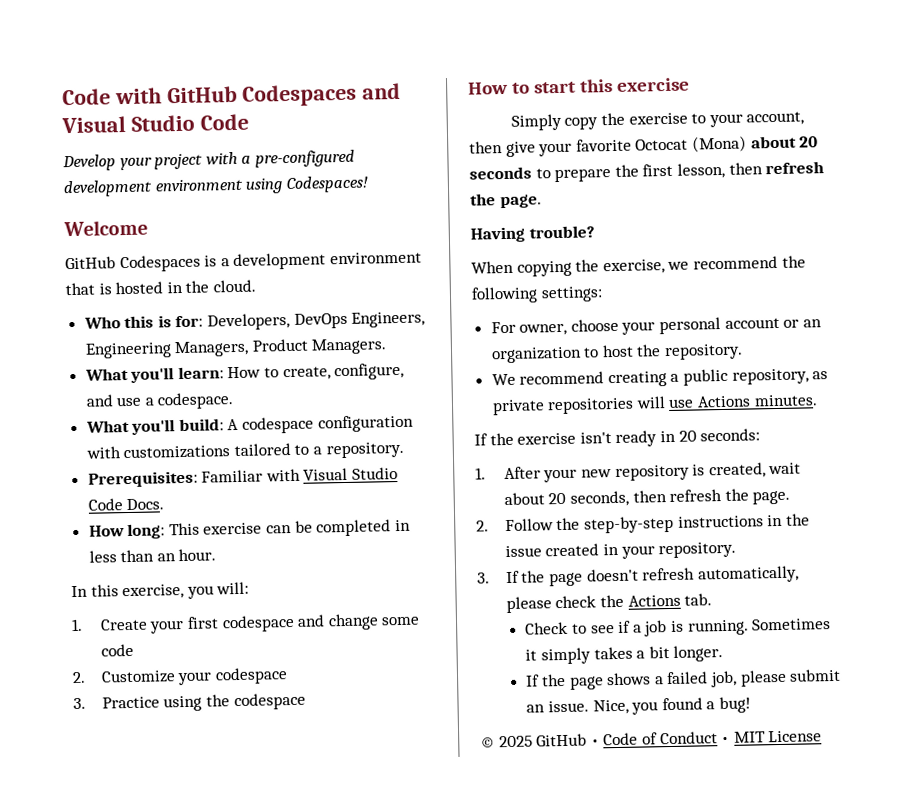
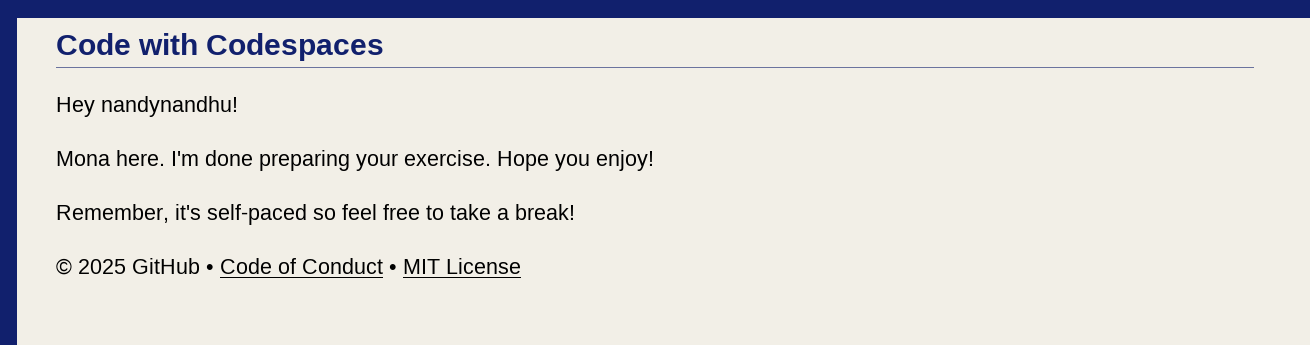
[166,82,402,107] [61,113,249,134] [62,149,355,172] [63,175,369,198] [63,219,148,237] [65,251,422,273] [65,279,256,296] [83,311,426,331] [84,338,388,359] [84,362,405,383] [85,392,235,410] [85,414,414,435] [85,441,404,460] [87,467,399,488] [87,498,165,511] [88,519,411,540] [88,548,217,563] [71,581,250,600] [71,613,421,634] [100,643,134,657] [72,667,288,686] [73,692,306,712] [468,77,690,95] [510,111,805,131] [469,135,819,157] [469,161,825,183] [470,193,542,209] [470,225,595,243] [471,255,806,277] [471,286,603,304] [490,317,822,336] [490,343,744,364] [491,368,829,388] [491,394,818,416] [474,428,761,447] [475,462,802,483] [503,488,791,507] [476,513,810,534] [504,541,737,559] [477,565,799,587] [505,593,713,614] [525,618,832,637] [525,645,724,665] [526,668,842,690] [526,696,752,715] GitHub Codespaces and Visual Studio Code // Develop your project with a pre-configured development environment using Codespaces! // Welcome // GitHub Codespaces is a development environment that is hosted in the cloud. // Who this is for: Developers, DevOps Engineers, Engineering Managers, Product Managers. // What you'll learn: How to create, configure, and use a codespace. // What you'll build: A codespace configuration with customizations tailored to a repository. // Prerequisites: Familiar with Visual Studio Code Docs. // How long: This exercise can be completed in less than an hour. // In this exercise, you will: // 1. Create your first codespace and change some code // 2. Customize your codespace // 3. Practice using the codespace // How to start this exercise // Simply copy the exercise to your account, then give your favorite Octocat (Mona) about 20 seconds to prepare the first lesson, then refresh the page. // Having trouble? // When copying the exercise, we recommend the following settings: // For owner, choose your personal account or an organization to host the repository. // We recommend creating a public repository, as private repositories will use Actions minutes. // If the exercise isn't ready in 20 seconds: // 1. After your new repository is created, wait about 20 seconds, then refresh the page. // 2. Follow the step-by-step instructions in the issue created in your repository. // 3. If the page doesn't refresh automatically, please check the Actions tab. // Check to see if a job is running. Sometimes it simply takes a bit longer. // If the page shows a failed job, please submit an issue. Nice, you found a bug! -> [206,33,385,61] [56,96,238,117] [56,150,654,171] [56,204,575,225] Codespaces // Hey nandynandhu! // Mona here. I'm done preparing your exercise. Hope you enjoy! // Remember, it's self-paced so feel free to take a break!

